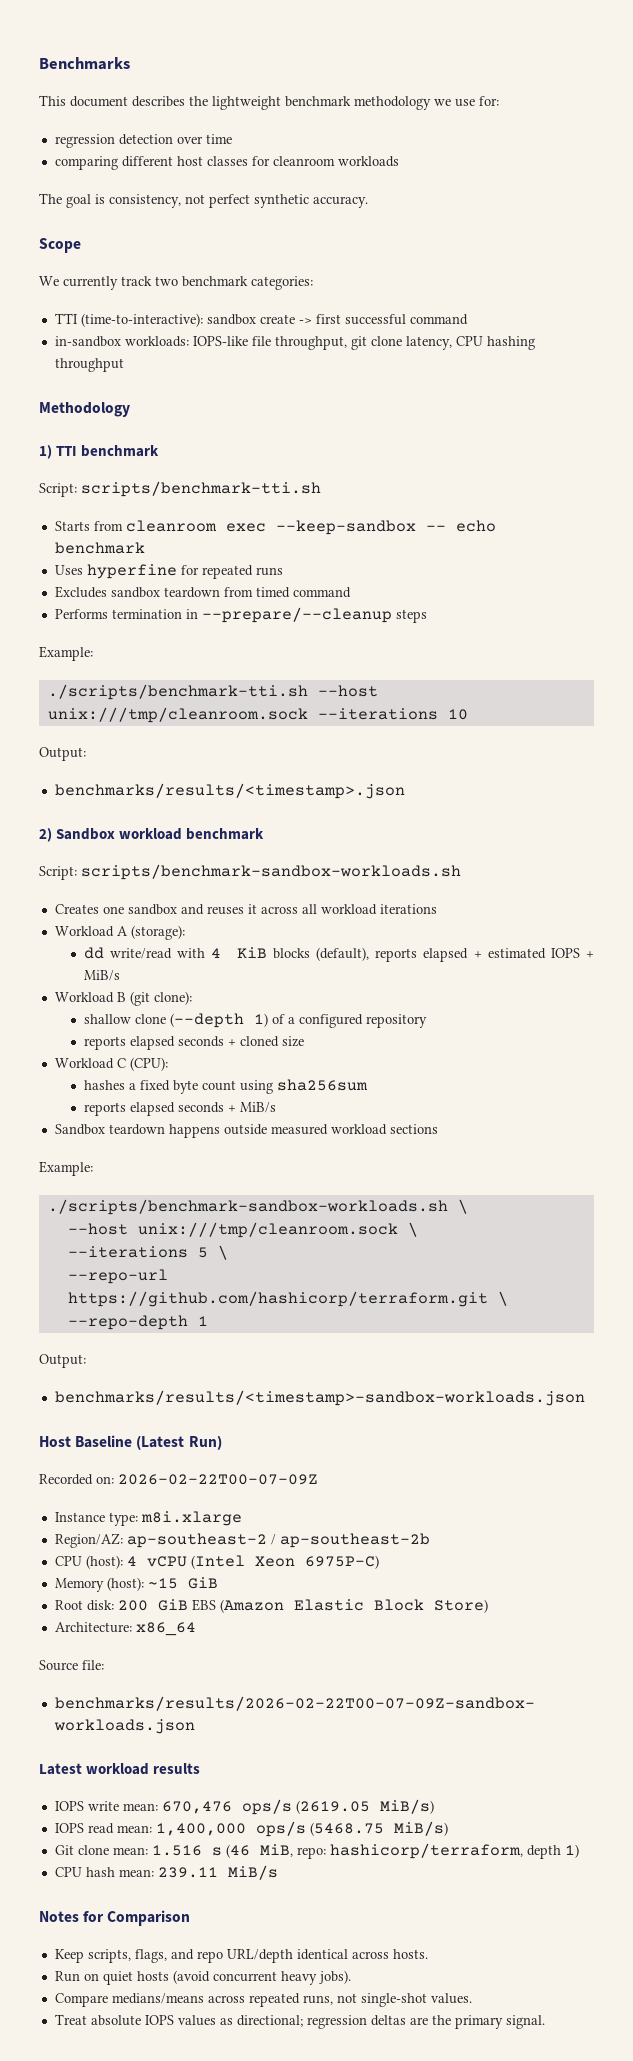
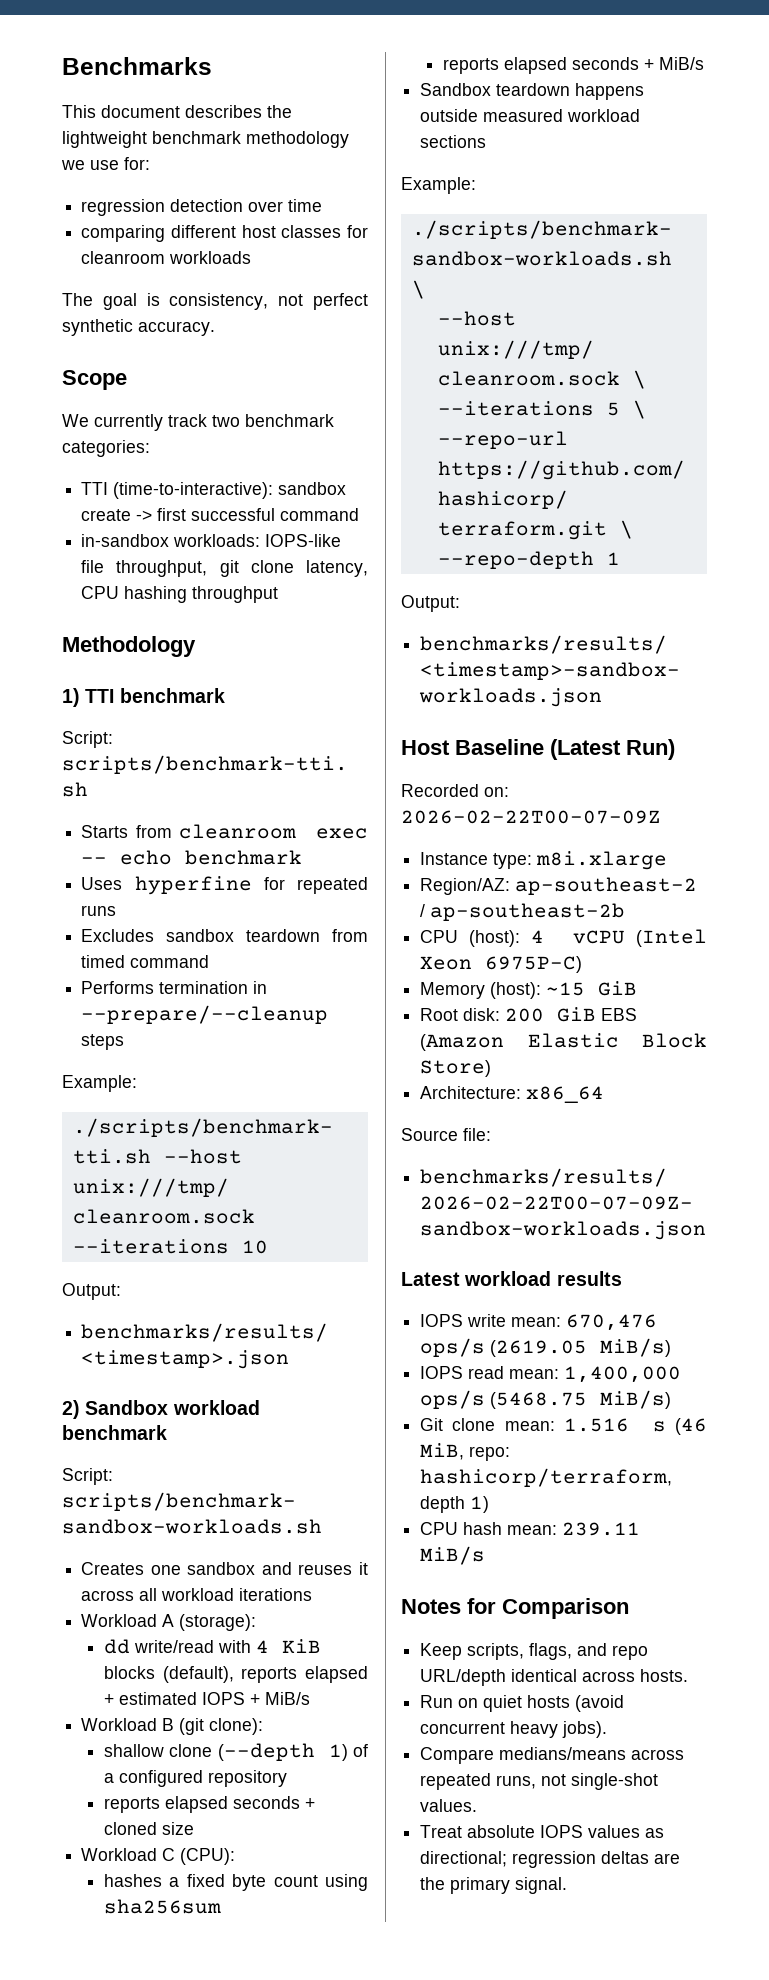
[275,520,416,535] --keep-sandbox -> (368, 833) none

